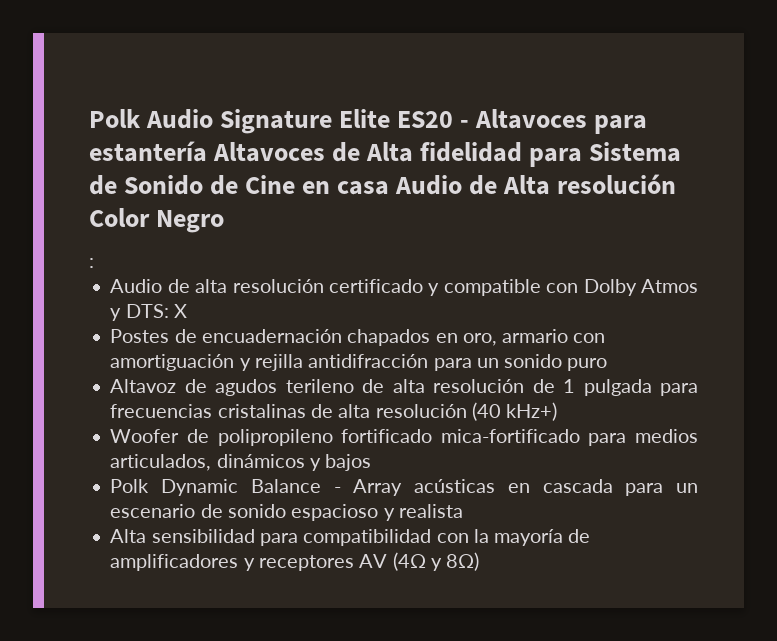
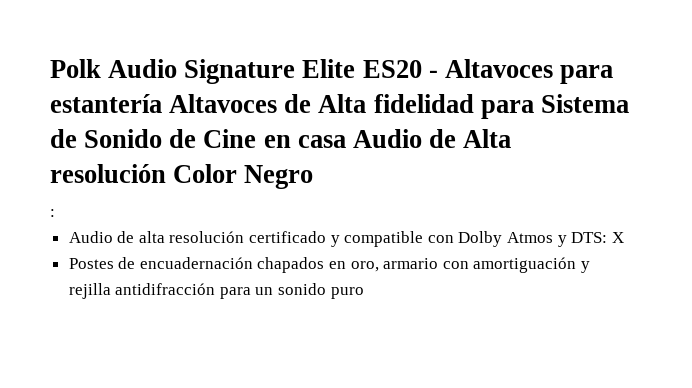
[110,379,698,396] [110,402,558,421] [110,429,698,446] [110,454,372,471] [110,479,698,496] [110,504,463,521] [110,529,591,546] [110,552,480,571] // Altavoz de agudos terileno de alta resolución de 1 pulgada para frecuencias cristalinas de alta resolución (40 kHz+) // Woofer de polipropileno fortificado mica-fortificado para medios articulados, dinámicos y bajos // Polk Dynamic Balance - Array acústicas en cascada para un escenario de sonido espacioso y realista // Alta sensibilidad para compatibilidad con la mayoría de amplificadores y receptores AV (4Ω y 8Ω) -> (364, 293) none

